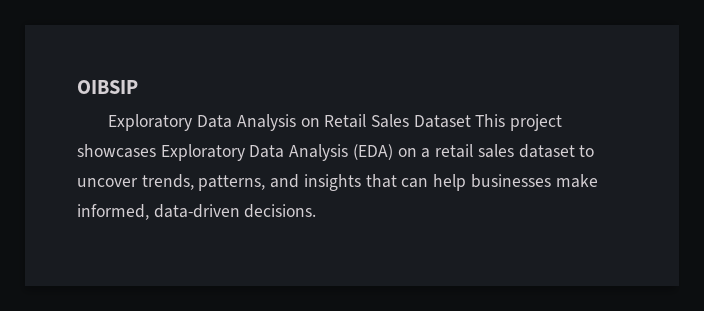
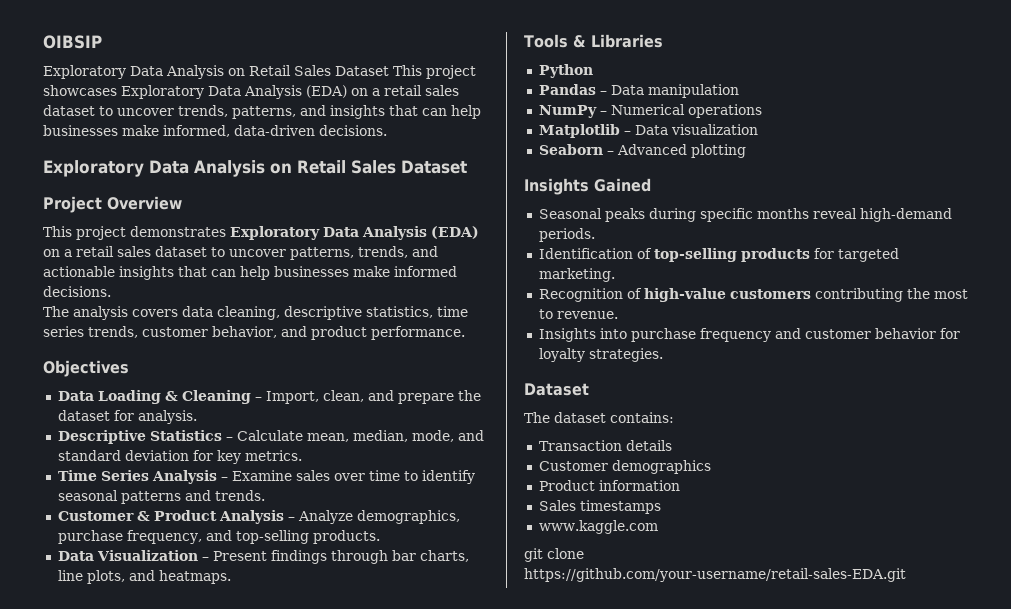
(317, 211) none -> [43,160,467,177] [43,196,182,213] [43,226,479,240] [43,246,438,260] [43,266,457,280] [43,286,111,297] [43,306,468,320] [43,326,465,340] [43,360,129,377] [57,390,481,404] [57,410,197,424] [57,430,484,444] [57,450,302,464] [57,470,475,484] [57,490,265,504] [57,510,460,524] [57,530,380,544] [57,550,469,564] [57,570,231,584] [524,34,663,48] [538,64,593,78] [538,84,739,98] [538,104,762,118] [538,124,758,138] [538,144,746,158] [524,178,651,195] [538,208,952,222] [538,228,595,242] [538,248,899,262] [538,268,615,282] [538,288,968,302] [538,309,618,319] [538,328,960,342] [538,348,663,362] [524,383,589,396] [524,412,674,423] [538,440,672,451] [538,460,711,474] [538,480,680,491] [538,500,661,514] [538,520,658,534] [524,548,584,562] [524,568,906,582] // Exploratory Data Analysis on Retail Sales Dataset // Project Overview // This project demonstrates Exploratory Data Analysis (EDA) on a retail sales dataset to uncover patterns, trends, and actionable insights that can help businesses make informed decisions. // The analysis covers data cleaning, descriptive statistics, time series trends, customer behavior, and product performance. // Objectives // Data Loading & Cleaning – Import, clean, and prepare the dataset for analysis. // Descriptive Statistics – Calculate mean, median, mode, and standard deviation for key metrics. // Time Series Analysis – Examine sales over time to identify seasonal patterns and trends. // Customer & Product Analysis – Analyze demographics, purchase frequency, and top-selling products. // Data Visualization – Present findings through bar charts, line plots, and heatmaps. // Tools & Libraries // Python // Pandas – Data manipulation // NumPy – Numerical operations // Matplotlib – Data visualization // Seaborn – Advanced plotting // Insights Gained // Seasonal peaks during specific months reveal high-demand periods. // Identification of top-selling products for targeted marketing. // Recognition of high-value customers contributing the most to revenue. // Insights into purchase frequency and customer behavior for loyalty strategies. // Dataset // The dataset contains: // Transaction details // Customer demographics // Product information // Sales timestamps // www.kaggle.com // git clone https://github.com/your-username/retail-sales-EDA.git

